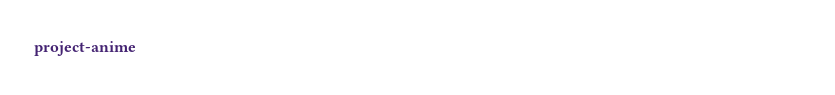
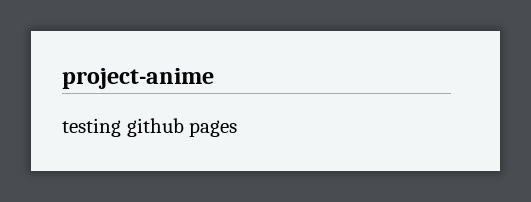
(136, 48) none -> [62,118,238,137] // testing github pages

